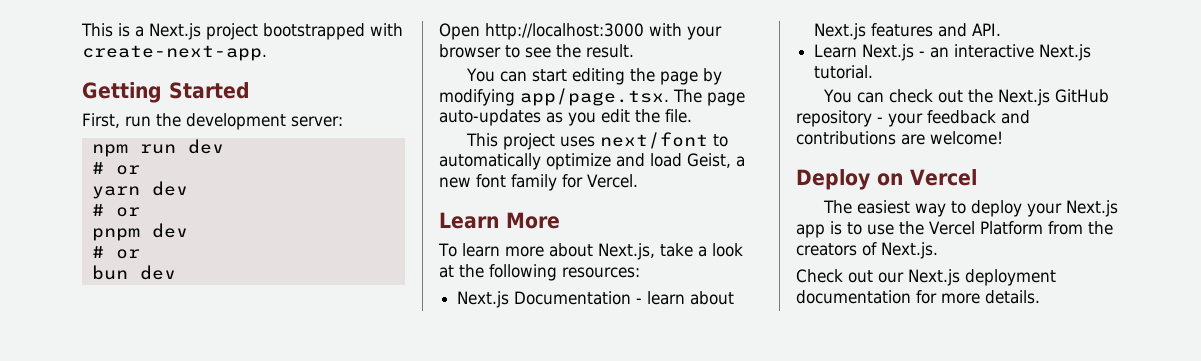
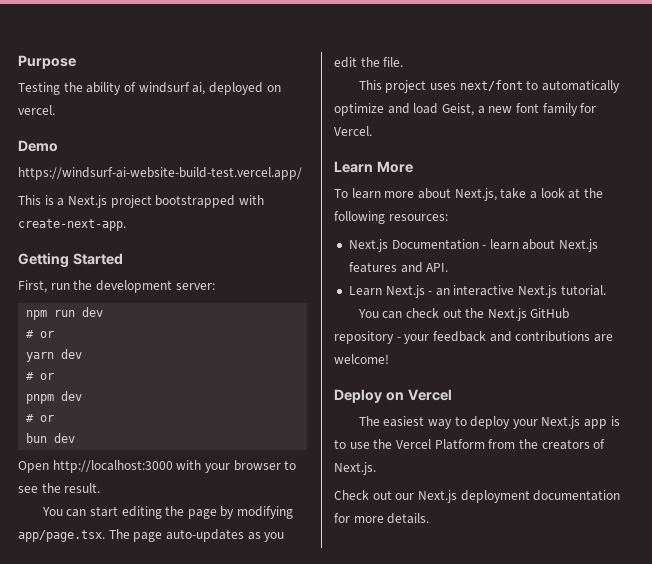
(81, 30) none -> [18,55,76,69] [18,82,281,95] [18,105,55,115] [18,140,58,152] [18,167,302,180] Purpose // Testing the ability of windsurf ai, deployed on vercel. // Demo // https://windsurf-ai-website-build-test.vercel.app/ //

